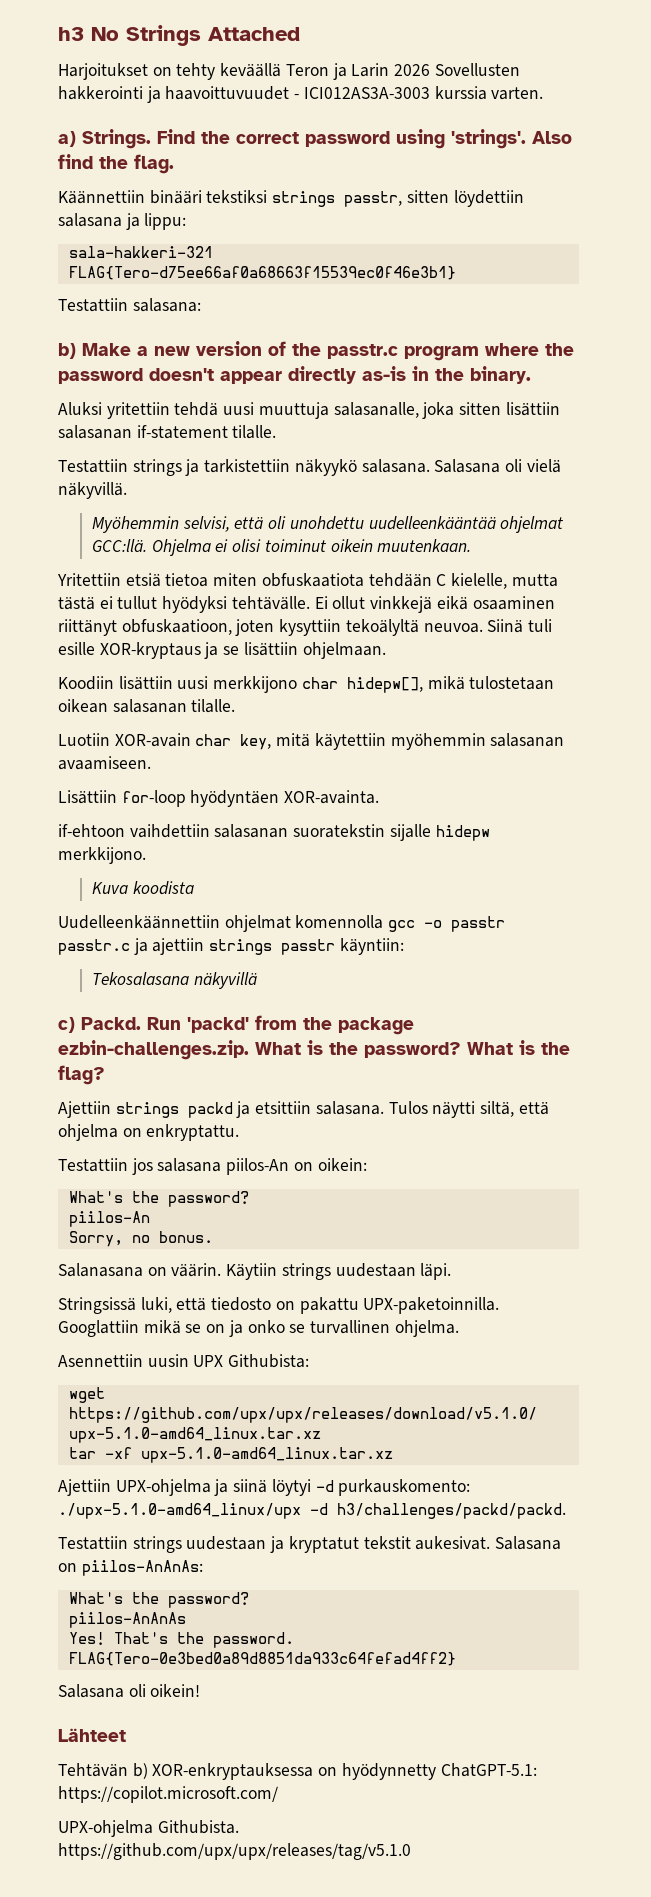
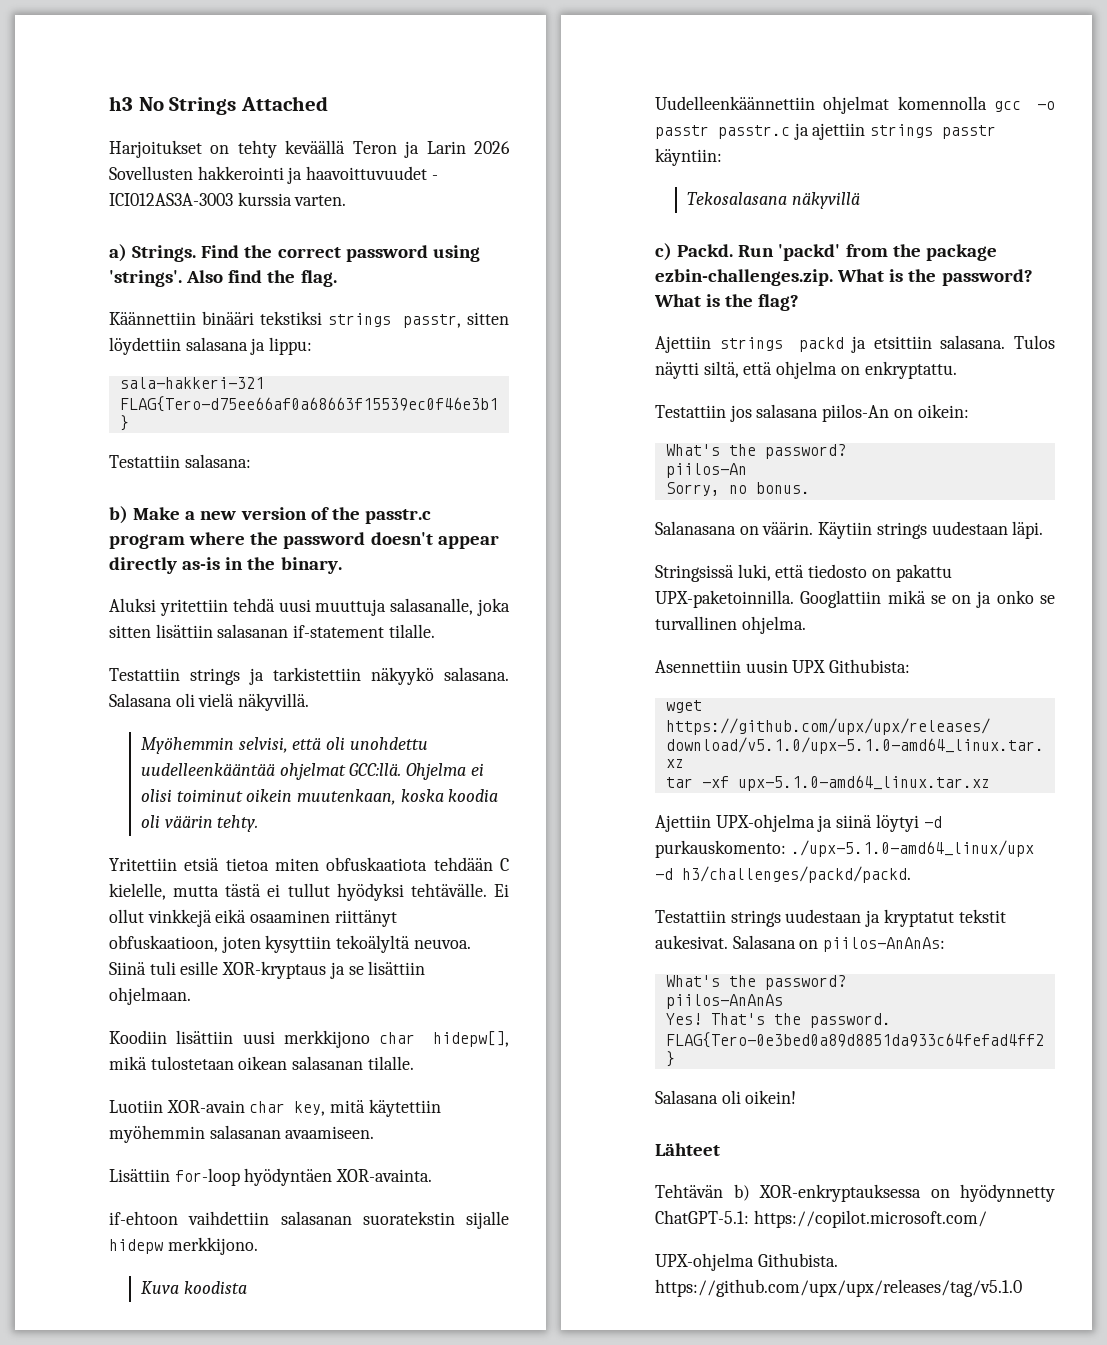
[377,539,472,552] muutenkaan. -> [296,789,499,805] [140,815,259,832] muutenkaan, koska koodia oli väärin tehty.

